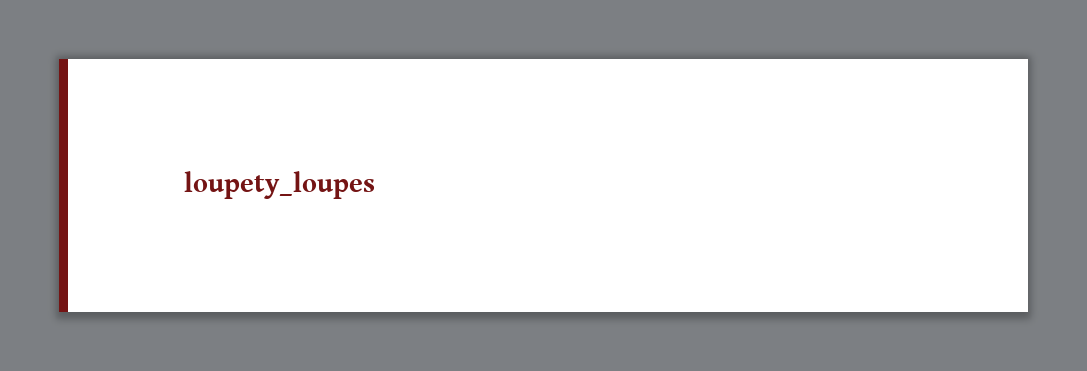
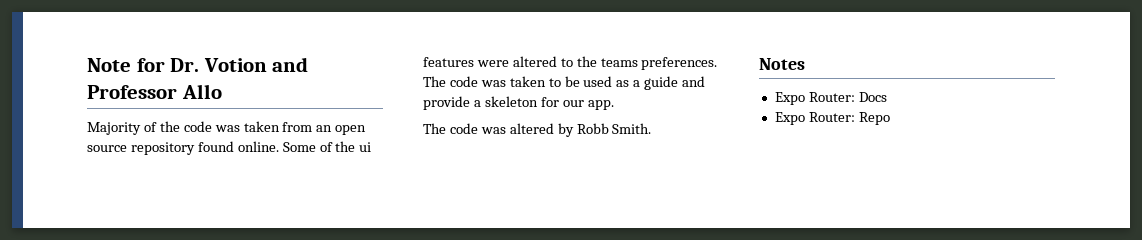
[184,171,375,199] loupety_loupes -> [87,57,309,72] [87,84,222,99] [87,121,367,135] [87,141,372,155] [423,56,718,70] [423,76,706,90] [423,96,614,110] [423,123,652,137] [759,58,805,70] [774,92,887,105] [774,112,890,125] Note for Dr. Votion and Professor Allo // Majority of the code was taken from an open source repository found online. Some of the ui features were altered to the teams preferences. The code was taken to be used as a guide and provide a skeleton for our app. // The code was altered by Robb Smith. // Notes // Expo Router: Docs // Expo Router: Repo

